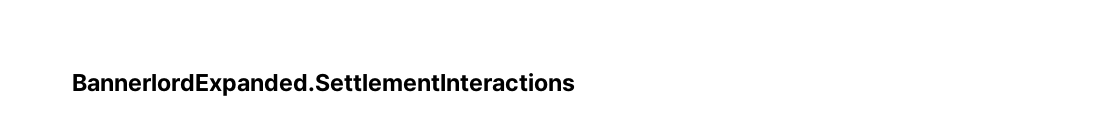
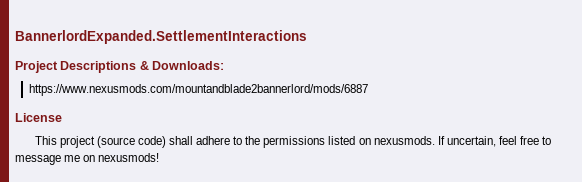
(575, 84) none -> [15,61,225,73] [28,84,368,96] [15,113,62,122] [34,136,552,148] [15,153,160,165] // Project Descriptions & Downloads: // https://www.nexusmods.com/mountandblade2bannerlord/mods/6887 // License // This project (source code) shall adhere to the permissions listed on nexusmods. If uncertain, feel free to message me on nexusmods!

